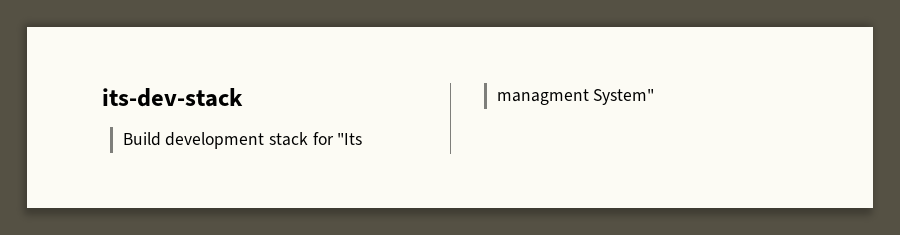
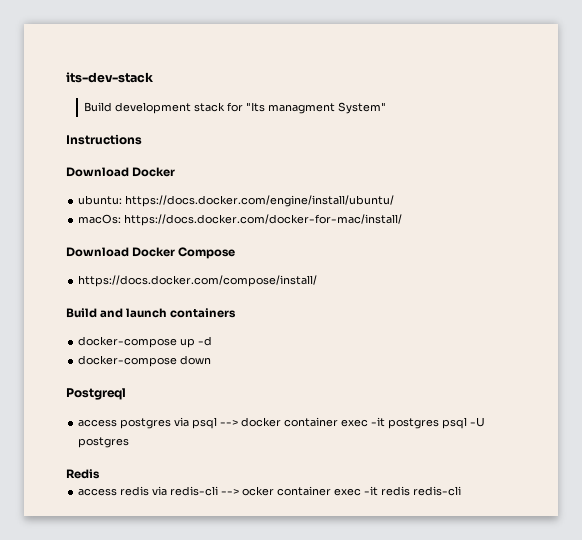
(655, 97) none -> [66,134,142,145] [66,167,176,177] [78,195,395,207] [78,214,403,226] [66,247,236,259] [78,275,318,287] [66,308,237,318] [78,336,213,348] [78,355,212,367] [66,388,126,400] [78,417,486,429] [78,437,130,448] [66,469,100,479] [78,486,462,496] // Instructions // Download Docker // ubuntu: https://docs.docker.com/engine/install/ubuntu/ // macOs: https://docs.docker.com/docker-for-mac/install/ // Download Docker Compose // https://docs.docker.com/compose/install/ // Build and launch containers // docker-compose up -d // docker-compose down // Postgreql // access postgres via psql --> docker container exec -it postgres psql -U postgres // Redis // access redis via redis-cli --> ocker container exec -it redis redis-cli

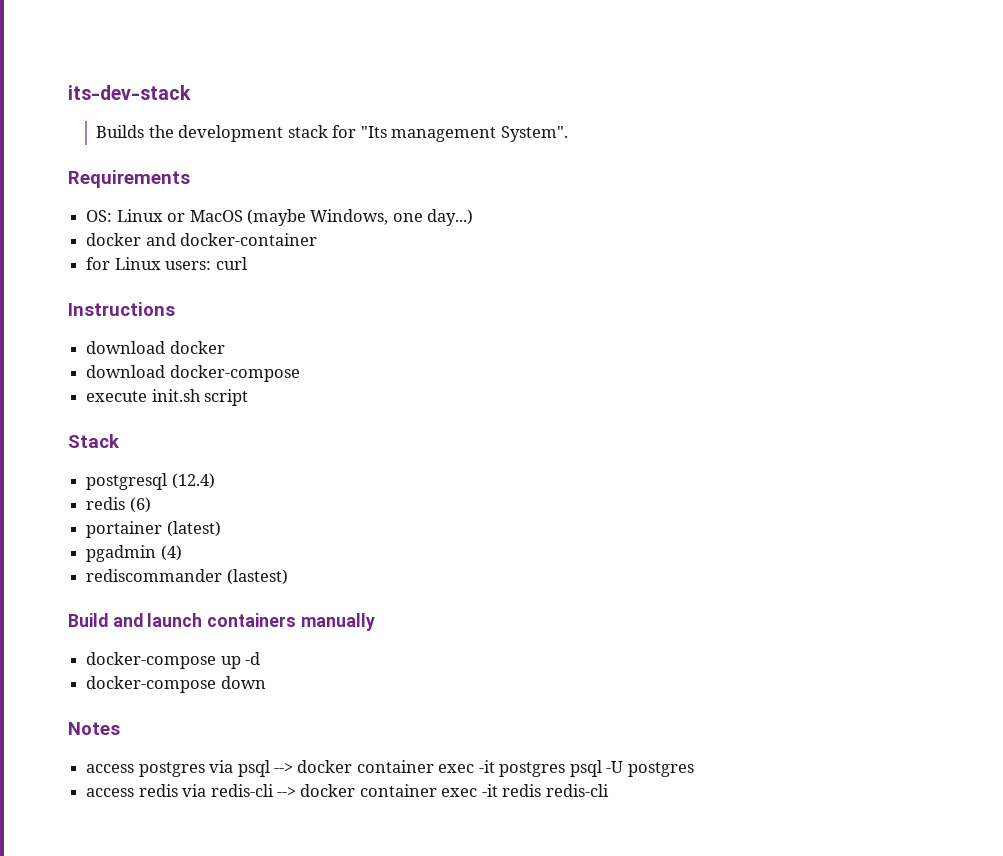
[83,102,112,112] Build -> [96,125,174,138] Builds the
[267,102,386,114] [66,134,142,145] [66,167,176,177] [78,195,395,207] [78,214,403,226] [66,247,236,259] [78,275,318,287] managment System" // Instructions // Download Docker // ubuntu: https://docs.docker.com/engine/install/ubuntu/ // macOs: https://docs.docker.com/docker-for-mac/install/ // Download Docker Compose // https://docs.docker.com/compose/install/ -> [391,126,568,142] [68,170,190,188] [86,209,474,226] [86,233,318,246] [86,257,247,270] [68,302,175,316] [86,341,225,354] [86,365,300,382] [86,389,249,406] [68,434,120,448] [86,473,215,490] [86,497,151,513] [86,521,221,538] [86,545,182,562] [86,569,288,585] management System". // Requirements // OS: Linux or MacOS (maybe Windows, one day...) // docker and docker-container // for Linux users: curl // Instructions // download docker // download docker-compose // execute init.sh script // Stack // postgresql (12.4) // redis (6) // portainer (latest) // pgadmin (4) // rediscommander (lastest)
(237, 313) none -> [300,613,375,631] manually
[66,388,126,400] Postgreql -> [68,722,120,735] Notes
[66,469,100,479] // Redis -> (694, 769) none
[242,486,275,496] ocker -> [300,784,356,797] docker

